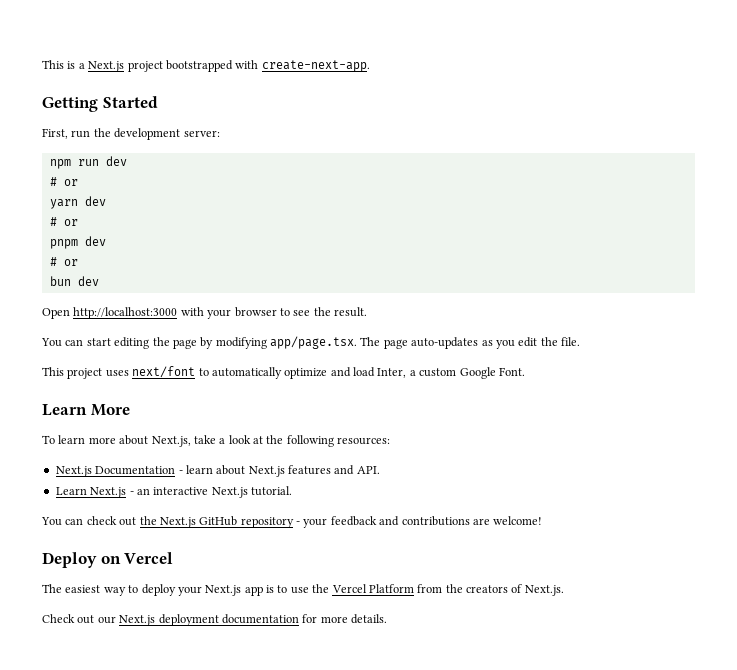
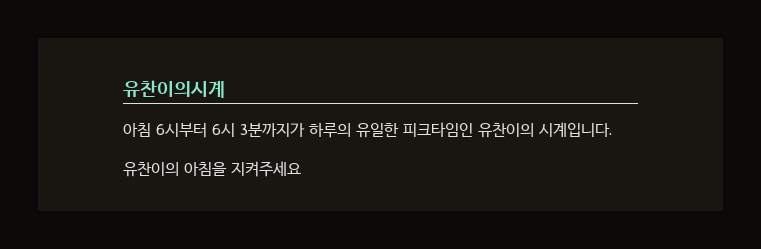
[42,60,370,72] [42,96,158,112] [42,128,220,140] [49,156,127,169] [49,177,78,186] [49,196,106,209] [49,217,78,226] [49,236,106,249] [49,257,78,266] [49,276,99,286] [42,307,367,319] [41,336,580,349] [42,366,525,379] [42,404,130,416] [42,435,391,447] [55,465,380,477] [55,486,292,498] [41,516,543,528] [42,552,174,568] [42,584,564,596] [42,614,387,626] This is a Next.js project bootstrapped with create-next-app. // Getting Started // First, run the development server: // npm run dev // # or // yarn dev // # or // pnpm dev // # or // bun dev // Open http://localhost:3000 with your browser to see the result. // You can start editing the page by modifying app/page.tsx. The page auto-updates as you edit the file. // This project uses next/font to automatically optimize and load Inter, a custom Google Font. // Learn More // To learn more about Next.js, take a look at the following resources: // Next.js Documentation - learn about Next.js features and API. // Learn Next.js - an interactive Next.js tutorial. // You can check out the Next.js GitHub repository - your feedback and contributions are welcome! // Deploy on Vercel // The easiest way to deploy your Next.js app is to use the Vercel Platform from the creators of Next.js. // Check out our Next.js deployment documentation for more details. -> [123,80,225,98] [123,122,612,138] [123,161,301,177] 유찬이의시계 // 아침 6시부터 6시 3분까지가 하루의 유일한 피크타임인 유찬이의 시계입니다. // 유찬이의 아침을 지켜주세요

